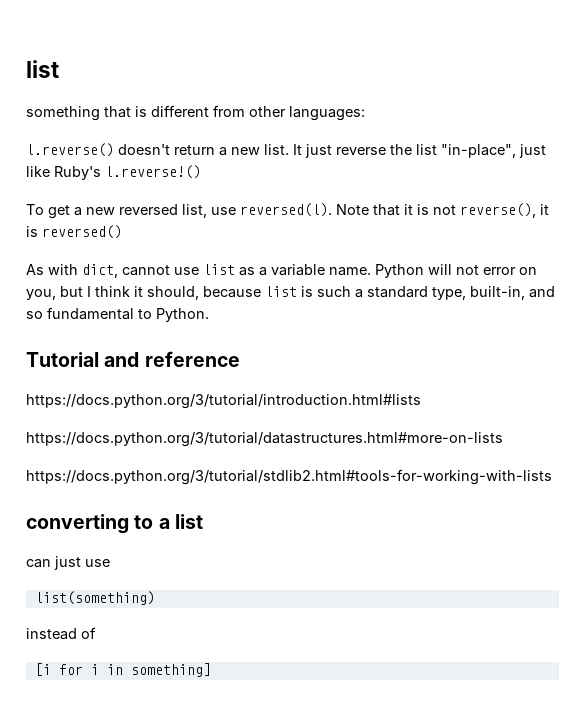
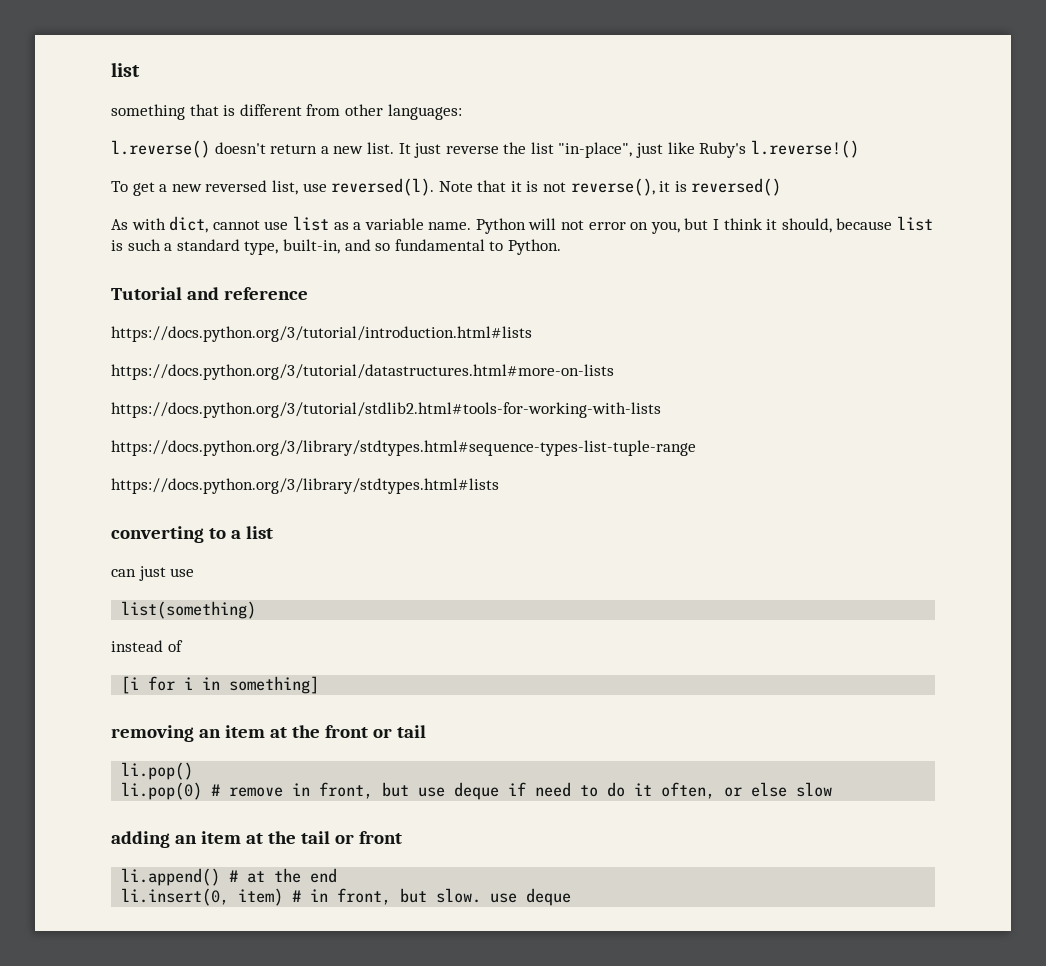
(552, 477) none -> [111,440,696,456] [111,478,499,494] // https://docs.python.org/3/library/stdtypes.html#sequence-types-list-tuple-range // https://docs.python.org/3/library/stdtypes.html#lists
(211, 670) none -> [111,725,426,742] [121,762,194,780] [121,782,833,800] [111,831,402,848] [121,868,338,886] [121,888,572,906] // removing an item at the front or tail // li.pop() // li.pop(0) # remove in front, but use deque if need to do it often, or else slow // adding an item at the tail or front // li.append() # at the end // li.insert(0, item) # in front, but slow. use deque

